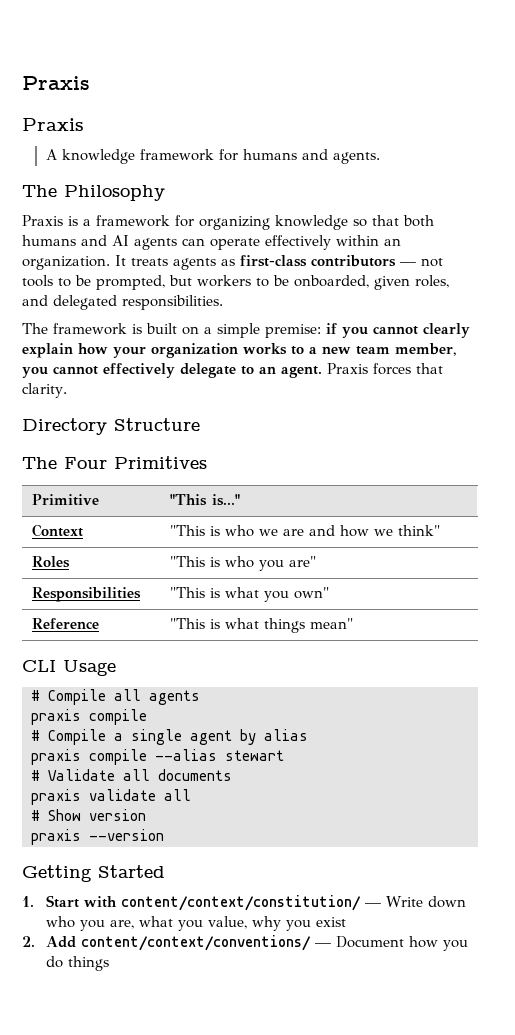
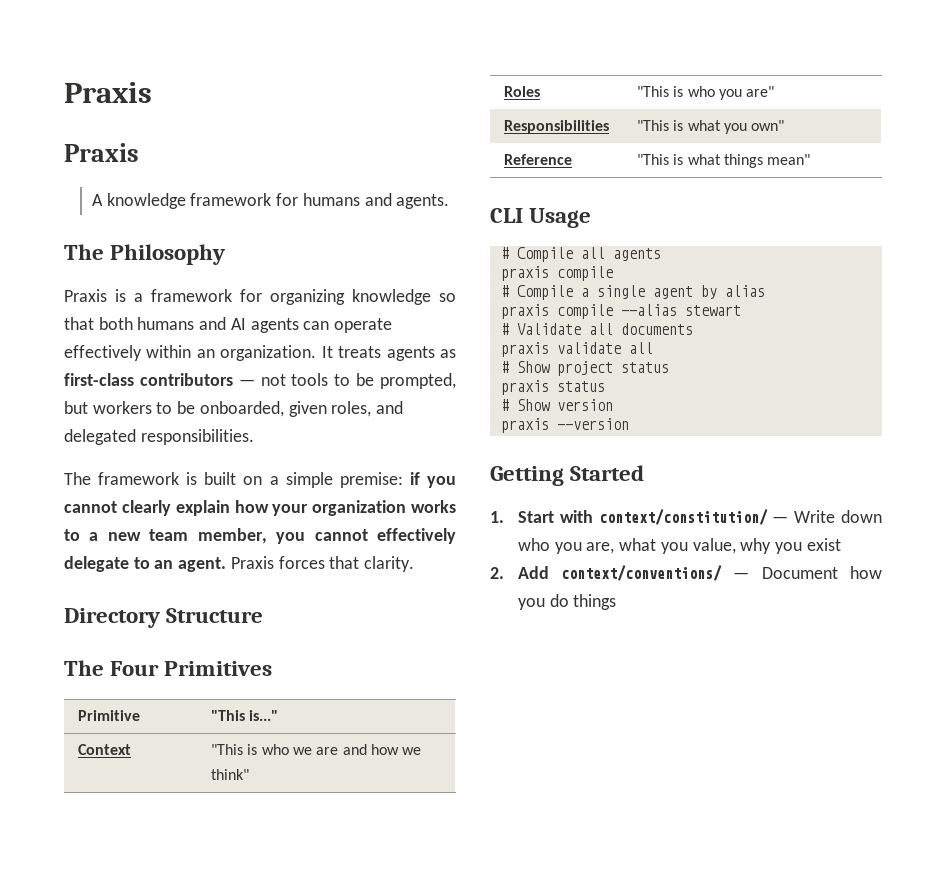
(191, 795) none -> [500,361,669,376] [500,380,605,395] // # Show project status // praxis status
[120,895,361,911] content/context/constitution/ -> [598,509,768,525] context/constitution/
[80,935,311,951] content/context/conventions/ -> [561,565,723,581] context/conventions/

